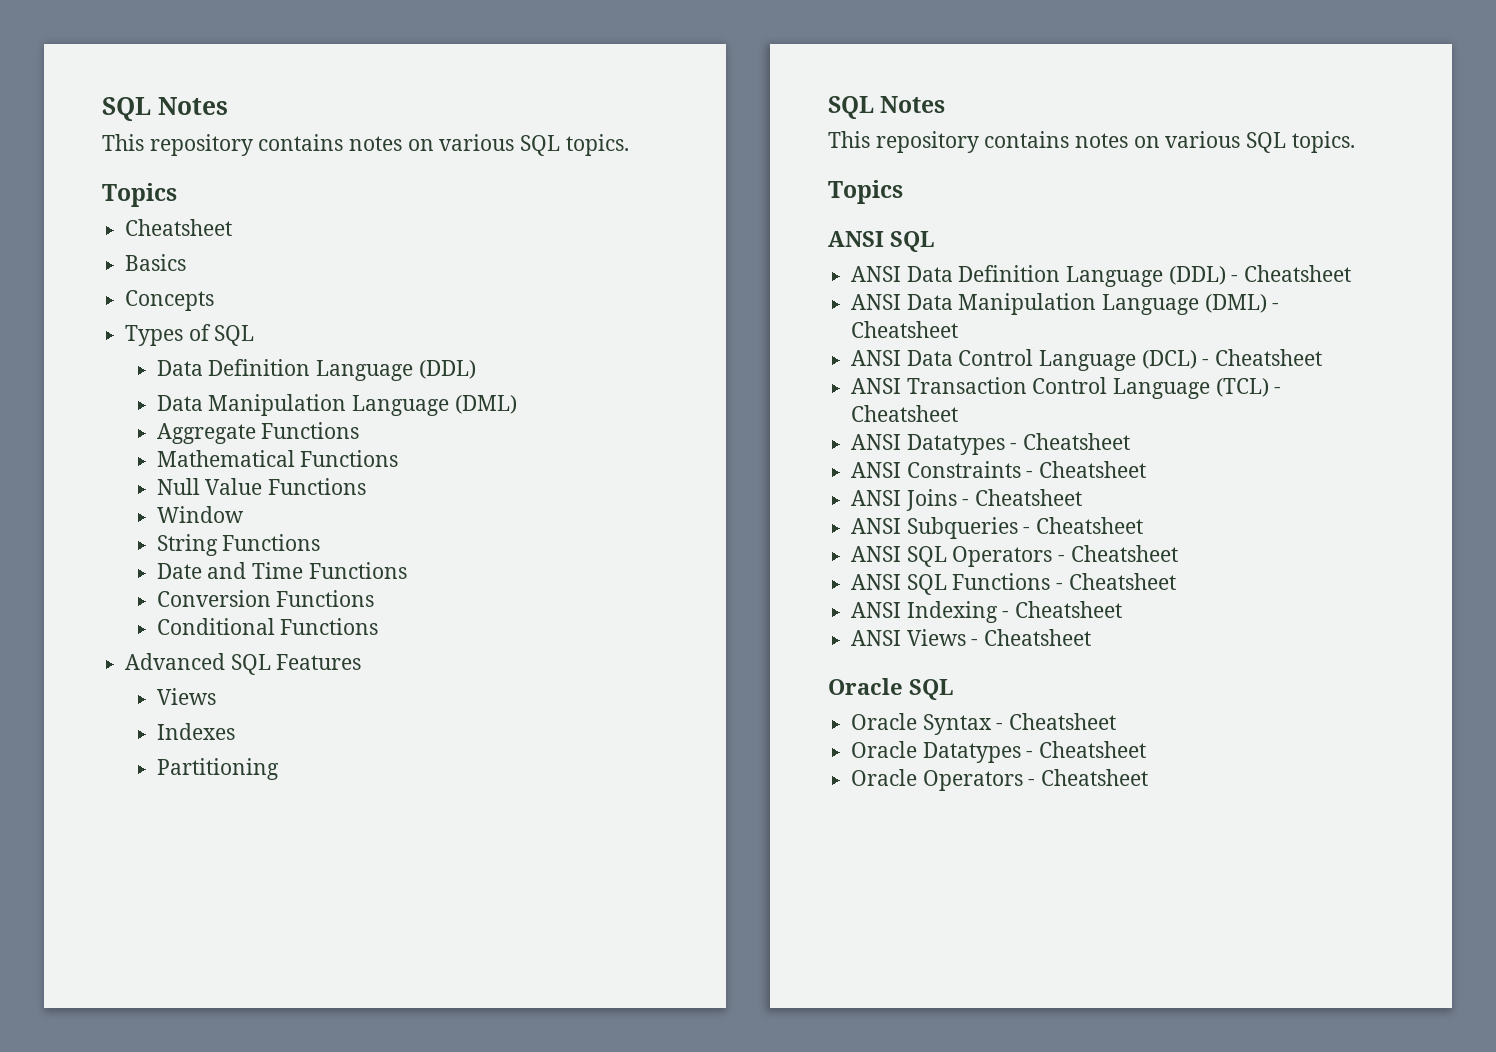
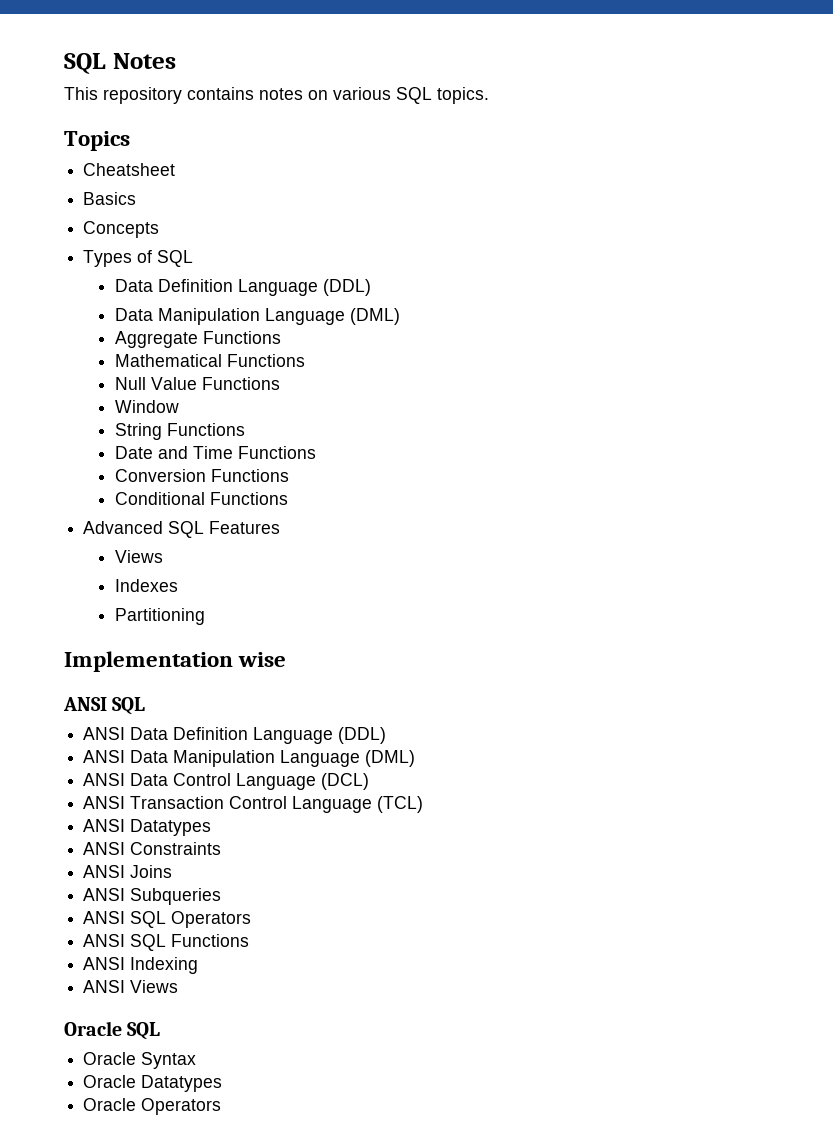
[828,96,946,119] [828,131,1355,153] [828,180,903,204] SQL Notes // This repository contains notes on various SQL topics. // Topics -> [64,651,287,672] Implementation wise
[1231,265,1352,282] - Cheatsheet -> (387, 735) none
[1272,303,1280,310] [851,321,959,338] - Cheatsheet -> (416, 758) none
[1202,349,1323,366] - Cheatsheet -> (370, 781) none
[1274,387,1282,394] [851,405,959,422] - Cheatsheet -> (424, 804) none
[1010,433,1131,450] - Cheatsheet -> (212, 827) none
[1026,461,1147,478] - Cheatsheet -> (222, 848) none
[962,489,1083,506] - Cheatsheet -> (173, 871) none
[1023,517,1144,534] - Cheatsheet -> (222, 896) none
[1058,545,1178,562] - Cheatsheet -> (252, 919) none
[1056,573,1176,590] - Cheatsheet -> (250, 940) none
[1002,601,1123,618] - Cheatsheet -> (199, 965) none
[971,629,1092,646] - Cheatsheet -> (179, 986) none
[996,713,1117,730] - Cheatsheet -> (197, 1060) none
[1026,741,1147,758] - Cheatsheet -> (223, 1083) none
[1028,769,1149,786] - Cheatsheet -> (222, 1106) none

